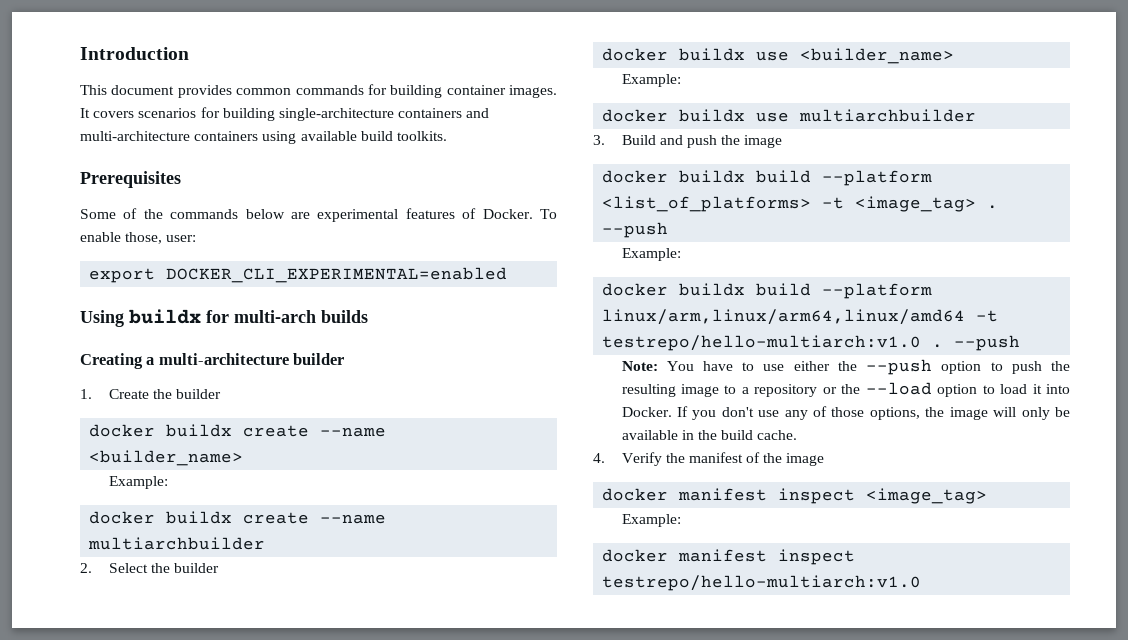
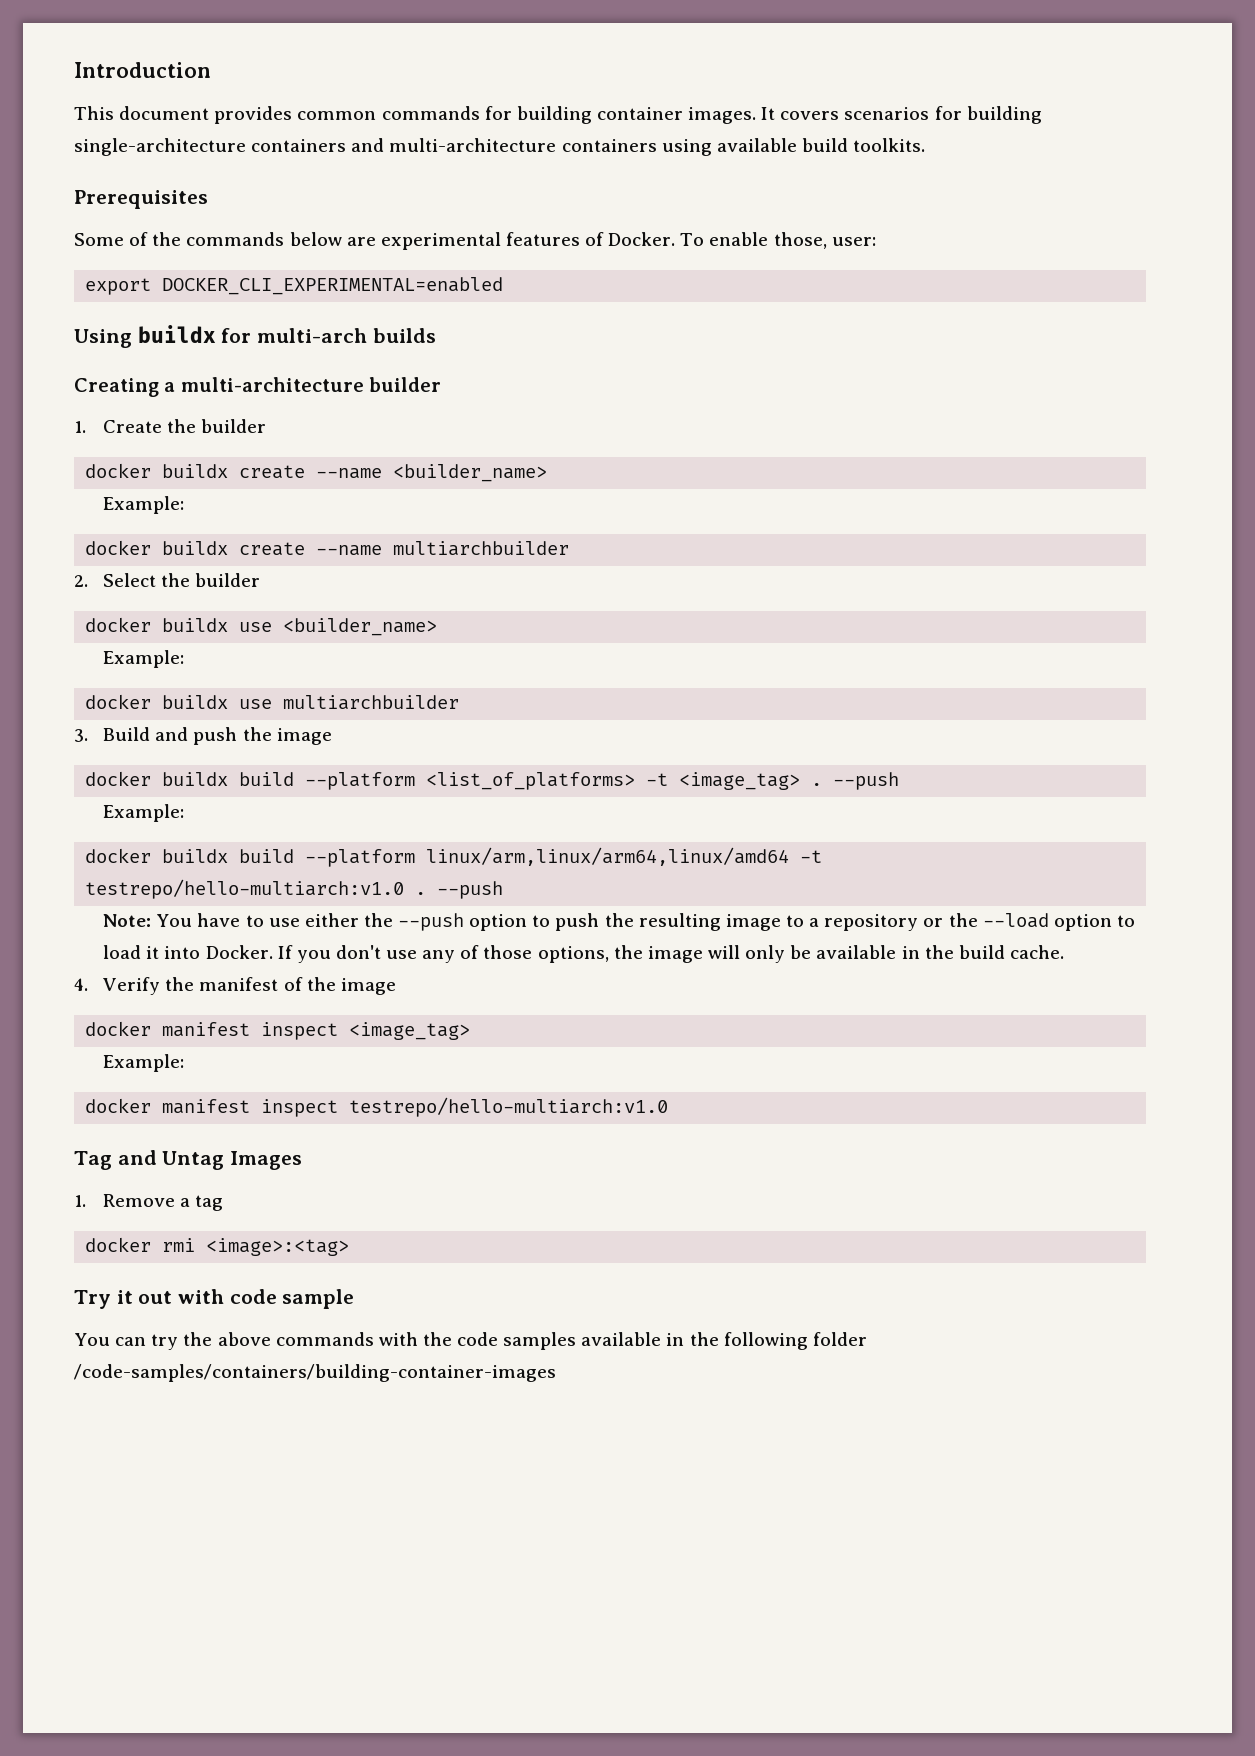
(922, 583) none -> [74,1150,302,1170] [74,1194,224,1211] [85,1237,350,1256] [74,1289,355,1309] [74,1332,867,1350] [74,1364,556,1382] // Tag and Untag Images // 1. Remove a tag // docker rmi <image>:<tag> // Try it out with code sample // You can try the above commands with the code samples available in the following folder /code-samples/containers/building-container-images

